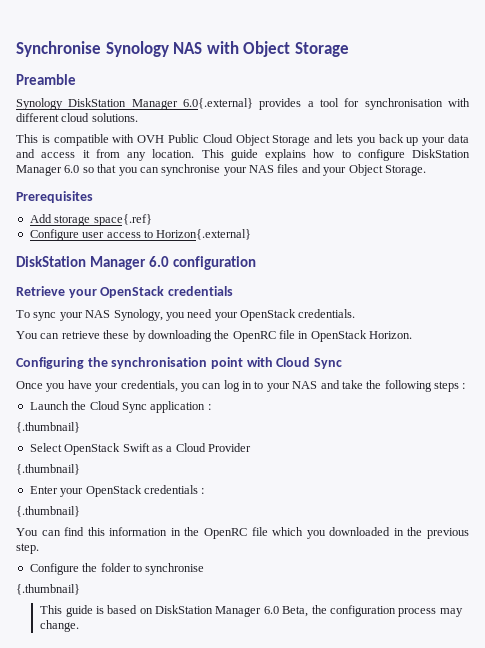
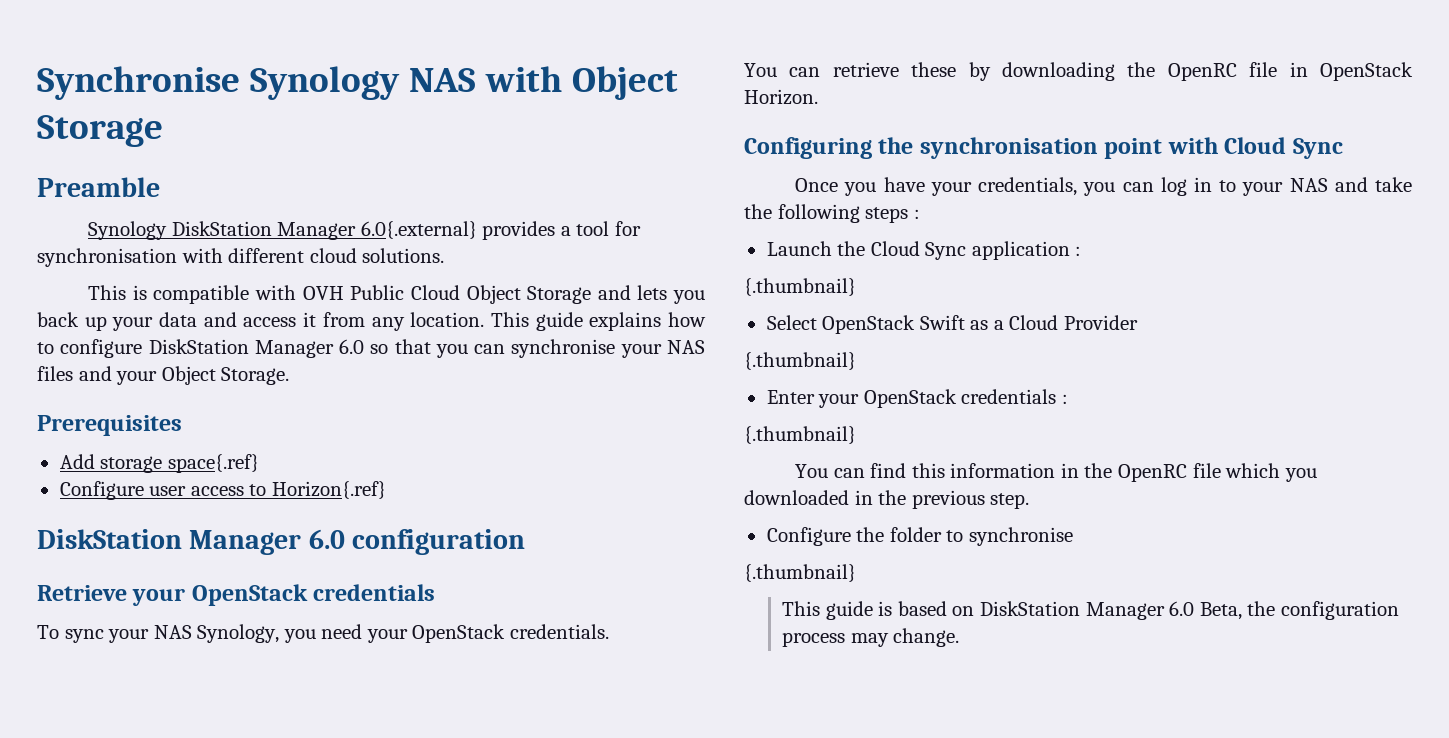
[156,229,252,240] Horizon{.external} -> [271,481,386,499] Horizon{.ref}

